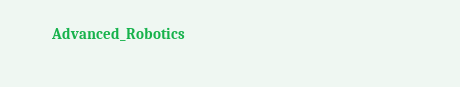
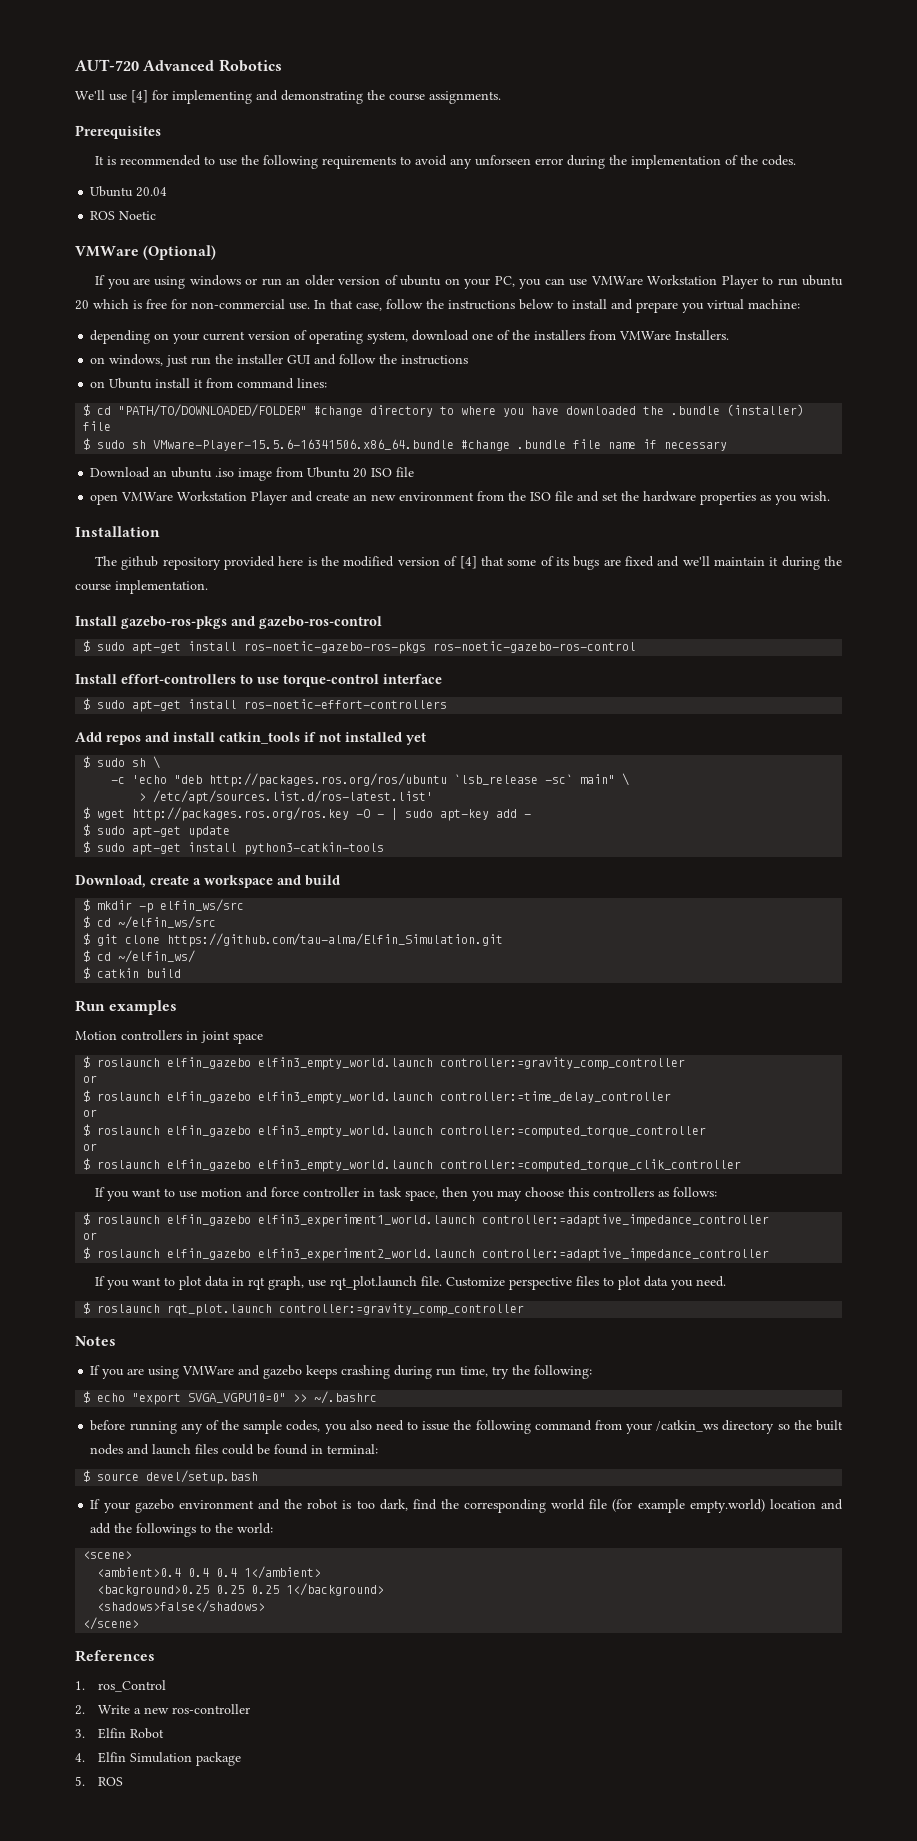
[51,27,185,41] Advanced_Robotics -> [75,59,282,72] [75,90,501,104] [75,125,161,139] [95,155,797,169] [90,186,168,197] [90,211,157,220] [75,245,217,260] [95,275,844,289] [75,299,800,313] [90,330,730,344] [90,354,469,367] [90,378,328,389] [83,404,805,417] [83,421,112,431] [83,438,728,451] [90,467,415,481] [90,491,831,505] [75,526,160,537] [95,556,842,570] [75,580,208,594] [75,616,382,629] [83,640,637,654] [75,674,442,687] [83,698,448,712] [75,732,426,745] [83,756,161,769] [111,773,630,787] [139,790,434,804] [83,807,532,821] [83,824,231,838] [83,841,385,855] [75,875,340,888] [83,899,245,913] [83,916,217,929] [83,933,504,947] [83,950,196,963] [83,967,182,979] [75,1000,178,1015] [75,1030,263,1044] [83,1056,686,1070] [83,1075,98,1083] [83,1090,672,1104] [83,1109,98,1117] [83,1124,707,1138] [83,1143,98,1151] [83,1158,742,1172] [95,1187,718,1201] [83,1213,770,1227] [83,1232,98,1240] [83,1247,770,1261] [95,1276,727,1290] [83,1302,525,1316] [75,1336,116,1346] [90,1365,593,1379] [83,1391,378,1405] [90,1420,844,1434] [90,1444,379,1455] [83,1470,259,1484] [90,1499,844,1513] [90,1523,274,1537] [83,1551,133,1559] [97,1566,322,1579] [97,1583,385,1596] [97,1600,266,1613] [83,1617,140,1630] [75,1650,155,1662] [75,1680,166,1692] [75,1704,250,1715] [75,1728,164,1739] [75,1752,241,1766] [75,1776,123,1786] AUT-720 Advanced Robotics // We'll use [4] for implementing and demonstrating the course assignments. // Prerequisites // It is recommended to use the following requirements to avoid any unforseen error during the implementation of the codes. // Ubuntu 20.04 // ROS Noetic // VMWare (Optional) // If you are using windows or run an older version of ubuntu on your PC, you can use VMWare Workstation Player to run ubuntu 20 which is free for non-commercial use. In that case, follow the instructions below to install and prepare you virtual machine: // depending on your current version of operating system, download one of the installers from VMWare Installers. // on windows, just run the installer GUI and follow the instructions // on Ubuntu install it from command lines: // $ cd "PATH/TO/DOWNLOADED/FOLDER" #change directory to where you have downloaded the .bundle (installer) file // $ sudo sh VMware-Player-15.5.6-16341506.x86_64.bundle #change .bundle file name if necessary // Download an ubuntu .iso image from Ubuntu 20 ISO file // open VMWare Workstation Player and create an new environment from the ISO file and set the hardware properties as you wish. // Installation // The github repository provided here is the modified version of [4] that some of its bugs are fixed and we'll maintain it during the course implementation. // Install gazebo-ros-pkgs and gazebo-ros-control // $ sudo apt-get install ros-noetic-gazebo-ros-pkgs ros-noetic-gazebo-ros-control // Install effort-controllers to use torque-control interface // $ sudo apt-get install ros-noetic-effort-controllers // Add repos and install catkin_tools if not installed yet // $ sudo sh \ // -c 'echo "deb http://packages.ros.org/ros/ubuntu `lsb_release -sc` main" \ // > /etc/apt/sources.list.d/ros-latest.list' // $ wget http://packages.ros.org/ros.key -O - | sudo apt-key add - // $ sudo apt-get update // $ sudo apt-get install python3-catkin-tools // Download, create a workspace and build // $ mkdir -p elfin_ws/src // $ cd ~/elfin_ws/src // $ git clone https://github.com/tau-alma/Elfin_Simulation.git // $ cd ~/elfin_ws/ // $ catkin build // Run examples // Motion controllers in joint space // $ roslaunch elfin_gazebo elfin3_empty_world.launch controller:=gravity_comp_controller // or // $ roslaunch elfin_gazebo elfin3_empty_world.launch controller:=time_delay_controller // or // $ roslaunch elfin_gazebo elfin3_empty_world.launch controller:=computed_torque_controller // or // $ roslaunch elfin_gazebo elfin3_empty_world.launch controller:=computed_torque_clik_controller // If you want to use motion and force controller in task space, then you may choose this controllers as follows: // $ roslaunch elfin_gazebo elfin3_experiment1_world.launch controller:=adaptive_impedance_controller // or // $ roslaunch elfin_gazebo elfin3_experiment2_world.launch controller:=adaptive_impedance_controller // If you want to plot data in rqt graph, use rqt_plot.launch file. Customize perspective files to plot data you need. // $ roslaunch rqt_plot.launch controller:=gravity_comp_controller // Notes // If you are using VMWare and gazebo keeps crashing during run time, try the following: // $ echo "export SVGA_VGPU10=0" >> ~/.bashrc // before running any of the sample codes, you also need to issue the following command from your /catkin_ws directory so the built nodes and launch files could be found in terminal: // $ source devel/setup.bash // If your gazebo environment and the robot is too dark, find the corresponding world file (for example empty.world) location and add the followings to the world: // <scene> // <ambient>0.4 0.4 0.4 1</ambient> // <background>0.25 0.25 0.25 1</background> // <shadows>false</shadows> // </scene> // References // 1. ros_Control // 2. Write a new ros-controller // 3. Elfin Robot // 4. Elfin Simulation package // 5. ROS

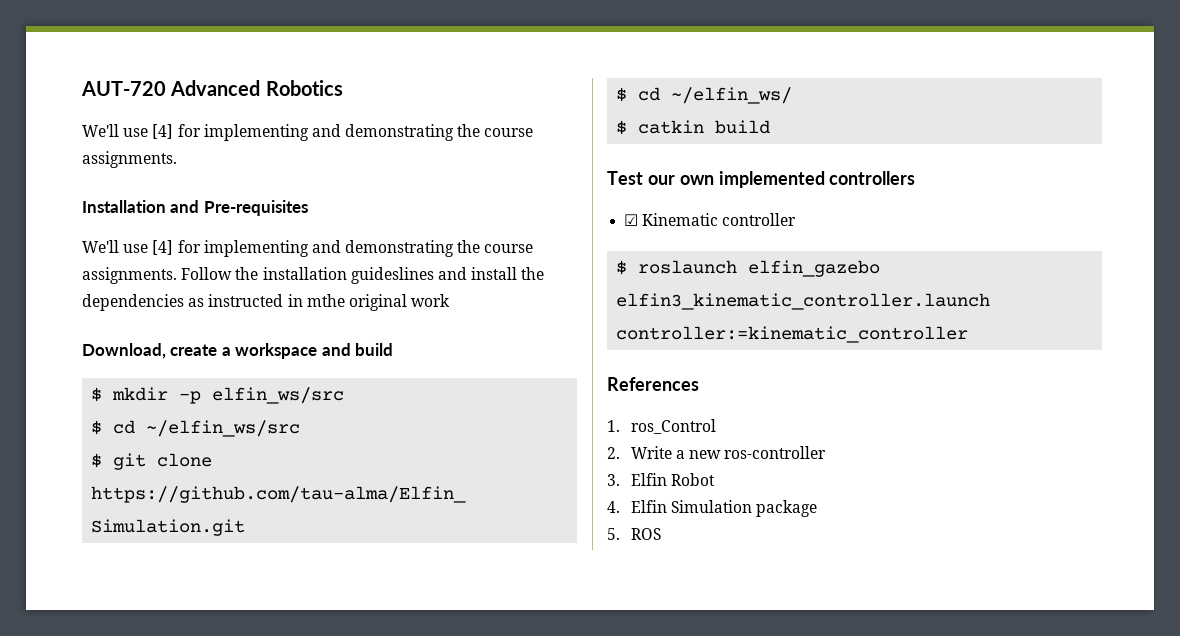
[75,125,161,139] [95,155,797,169] [90,186,168,197] [90,211,157,220] [75,245,217,260] [95,275,844,289] [75,299,800,313] [90,330,730,344] [90,354,469,367] [90,378,328,389] [83,404,805,417] [83,421,112,431] [83,438,728,451] [90,467,415,481] [90,491,831,505] [75,526,160,537] [95,556,842,570] [75,580,208,594] [75,616,382,629] [83,640,637,654] [75,674,442,687] [83,698,448,712] [75,732,426,745] [83,756,161,769] [111,773,630,787] [139,790,434,804] [83,807,532,821] [83,824,231,838] [83,841,385,855] Prerequisites // It is recommended to use the following requirements to avoid any unforseen error during the implementation of the codes. // Ubuntu 20.04 // ROS Noetic // VMWare (Optional) // If you are using windows or run an older version of ubuntu on your PC, you can use VMWare Workstation Player to run ubuntu 20 which is free for non-commercial use. In that case, follow the instructions below to install and prepare you virtual machine: // depending on your current version of operating system, download one of the installers from VMWare Installers. // on windows, just run the installer GUI and follow the instructions // on Ubuntu install it from command lines: // $ cd "PATH/TO/DOWNLOADED/FOLDER" #change directory to where you have downloaded the .bundle (installer) file // $ sudo sh VMware-Player-15.5.6-16341506.x86_64.bundle #change .bundle file name if necessary // Download an ubuntu .iso image from Ubuntu 20 ISO file // open VMWare Workstation Player and create an new environment from the ISO file and set the hardware properties as you wish. // Installation // The github repository provided here is the modified version of [4] that some of its bugs are fixed and we'll maintain it during the course implementation. // Install gazebo-ros-pkgs and gazebo-ros-control // $ sudo apt-get install ros-noetic-gazebo-ros-pkgs ros-noetic-gazebo-ros-control // Install effort-controllers to use torque-control interface // $ sudo apt-get install ros-noetic-effort-controllers // Add repos and install catkin_tools if not installed yet // $ sudo sh \ // -c 'echo "deb http://packages.ros.org/ros/ubuntu `lsb_release -sc` main" \ // > /etc/apt/sources.list.d/ros-latest.list' // $ wget http://packages.ros.org/ros.key -O - | sudo apt-key add - // $ sudo apt-get update // $ sudo apt-get install python3-catkin-tools -> [82,200,308,216] [82,240,534,257] [82,267,545,284] [82,294,451,311] Installation and Pre-requisites // We'll use [4] for implementing and demonstrating the course assignments. Follow the installation guideslines and install the dependencies as instructed in mthe original work
[75,1000,178,1015] [75,1030,263,1044] [83,1056,686,1070] [83,1075,98,1083] [83,1090,672,1104] [83,1109,98,1117] [83,1124,707,1138] [83,1143,98,1151] [83,1158,742,1172] [95,1187,718,1201] [83,1213,770,1227] [83,1232,98,1240] [83,1247,770,1261] [95,1276,727,1290] [83,1302,525,1316] [75,1336,116,1346] [90,1365,593,1379] [83,1391,378,1405] [90,1420,844,1434] [90,1444,379,1455] [83,1470,259,1484] [90,1499,844,1513] [90,1523,274,1537] [83,1551,133,1559] [97,1566,322,1579] [97,1583,385,1596] [97,1600,266,1613] [83,1617,140,1630] Run examples // Motion controllers in joint space // $ roslaunch elfin_gazebo elfin3_empty_world.launch controller:=gravity_comp_controller // or // $ roslaunch elfin_gazebo elfin3_empty_world.launch controller:=time_delay_controller // or // $ roslaunch elfin_gazebo elfin3_empty_world.launch controller:=computed_torque_controller // or // $ roslaunch elfin_gazebo elfin3_empty_world.launch controller:=computed_torque_clik_controller // If you want to use motion and force controller in task space, then you may choose this controllers as follows: // $ roslaunch elfin_gazebo elfin3_experiment1_world.launch controller:=adaptive_impedance_controller // or // $ roslaunch elfin_gazebo elfin3_experiment2_world.launch controller:=adaptive_impedance_controller // If you want to plot data in rqt graph, use rqt_plot.launch file. Customize perspective files to plot data you need. // $ roslaunch rqt_plot.launch controller:=gravity_comp_controller // Notes // If you are using VMWare and gazebo keeps crashing during run time, try the following: // $ echo "export SVGA_VGPU10=0" >> ~/.bashrc // before running any of the sample codes, you also need to issue the following command from your /catkin_ws directory so the built nodes and launch files could be found in terminal: // $ source devel/setup.bash // If your gazebo environment and the robot is too dark, find the corresponding world file (for example empty.world) location and add the followings to the world: // <scene> // <ambient>0.4 0.4 0.4 1</ambient> // <background>0.25 0.25 0.25 1</background> // <shadows>false</shadows> // </scene> -> [607,171,916,188] [624,213,797,226] [616,260,881,277] [616,293,991,310] [616,326,969,343] Test our own implemented controllers // ☑ Kinematic controller // $ roslaunch elfin_gazebo elfin3_kinematic_controller.launch controller:=kinematic_controller

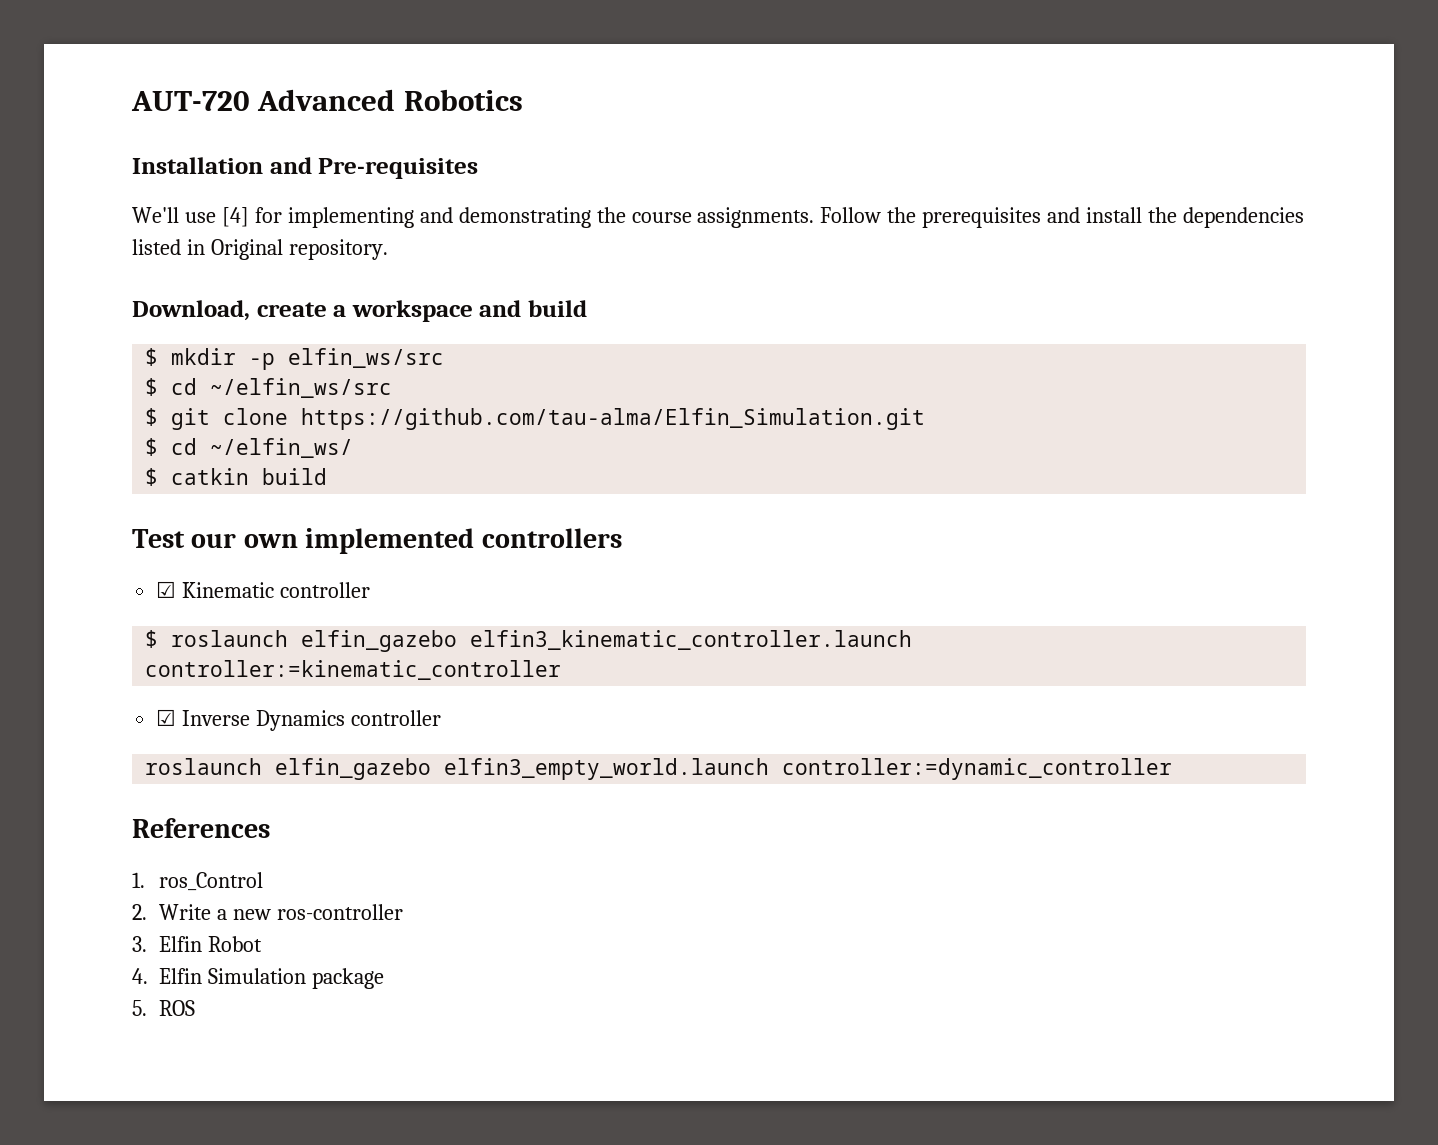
[82,124,534,141] [82,151,177,168] // We'll use [4] for implementing and demonstrating the course assignments. -> (523, 100) none
[262,267,434,284] installation guideslines -> [922,207,1042,228] prerequisites
[188,294,451,311] as instructed in mthe original work -> [132,239,388,260] listed in Original repository.
(969, 334) none -> [156,709,442,731] [145,758,1173,780] // ☑ Inverse Dynamics controller // roslaunch elfin_gazebo elfin3_empty_world.launch controller:=dynamic_controller

